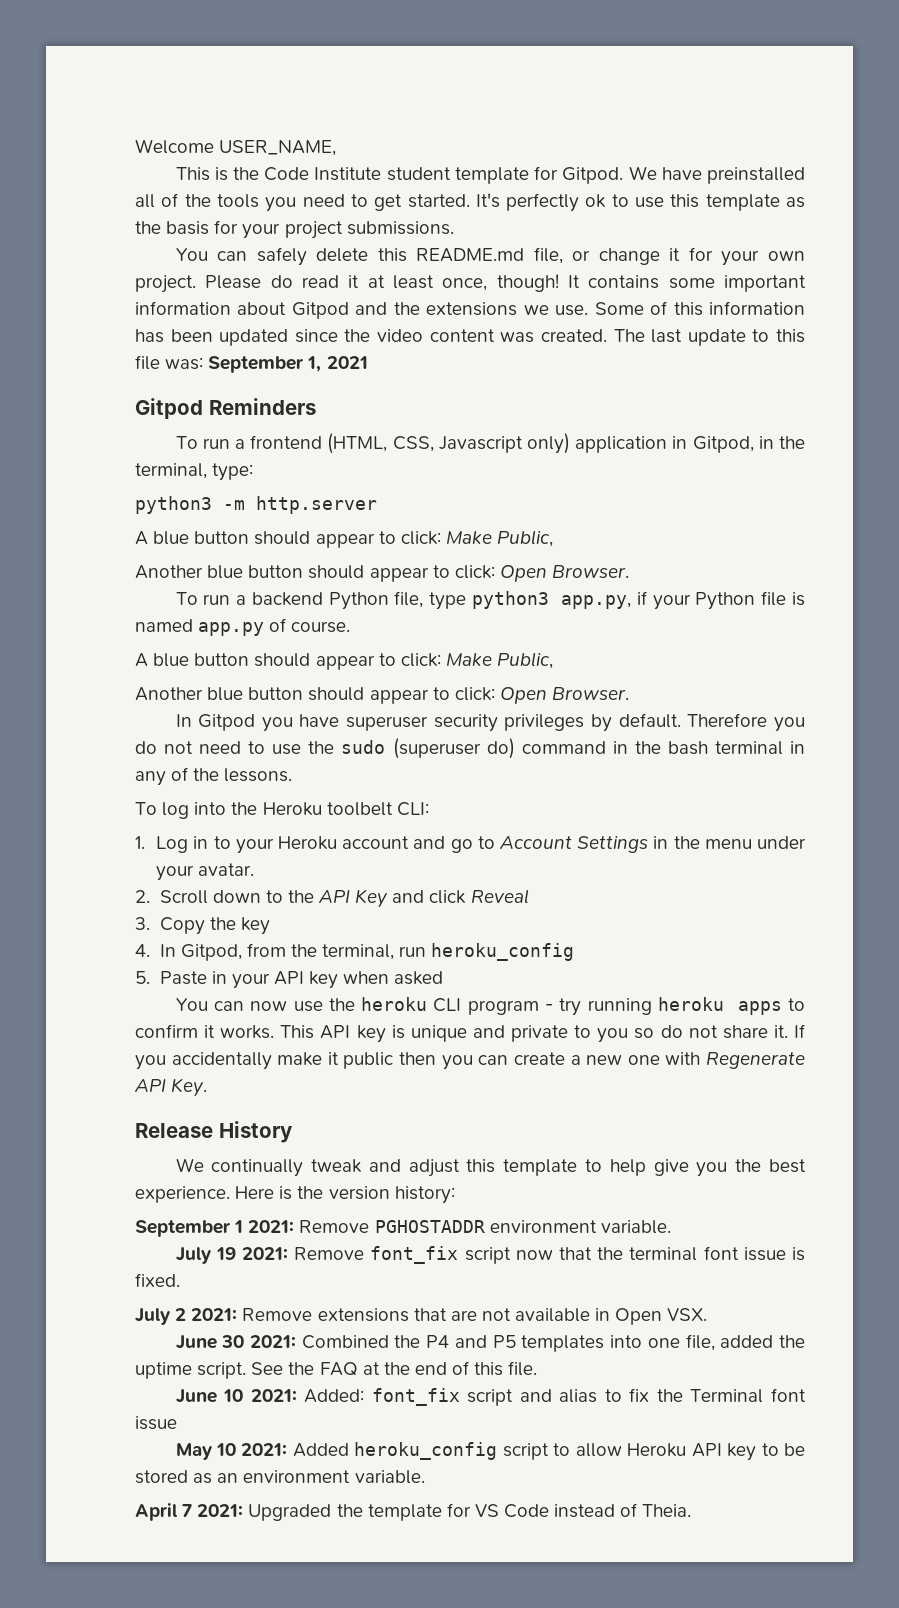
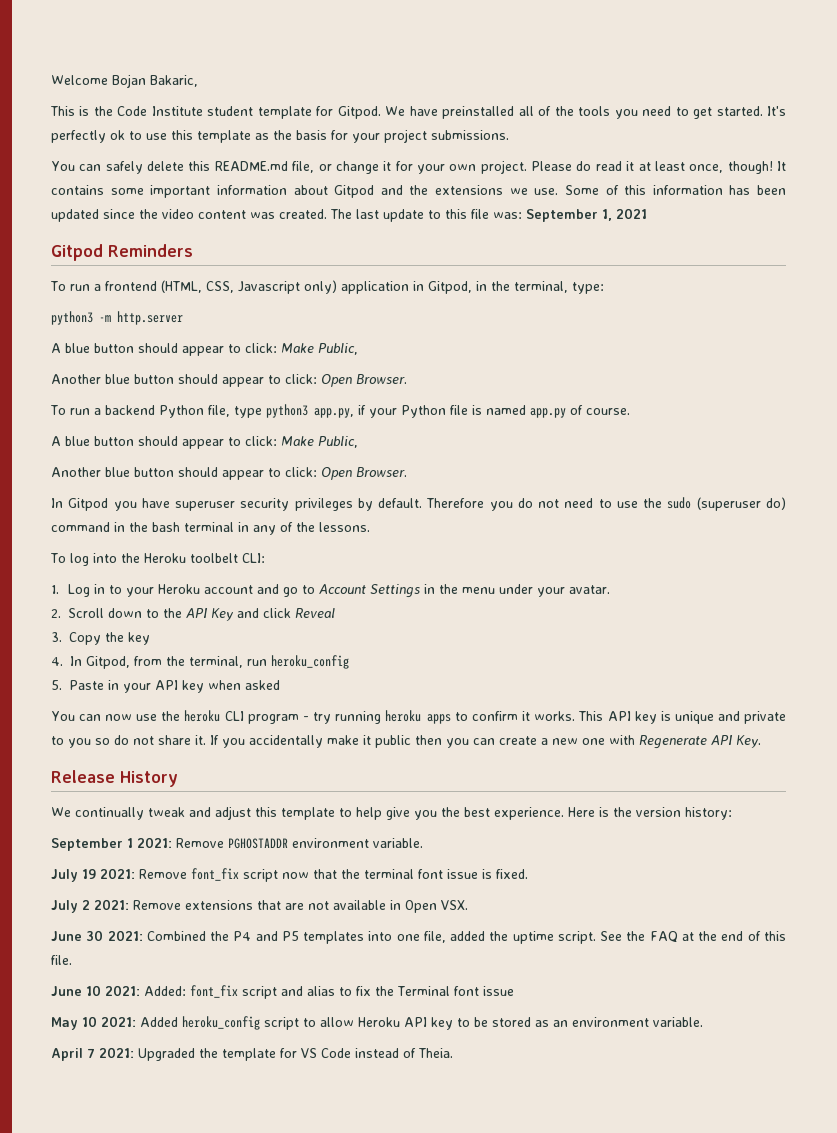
[219,140,337,156] USER_NAME, -> [112,74,198,88] Bojan Bakaric,

